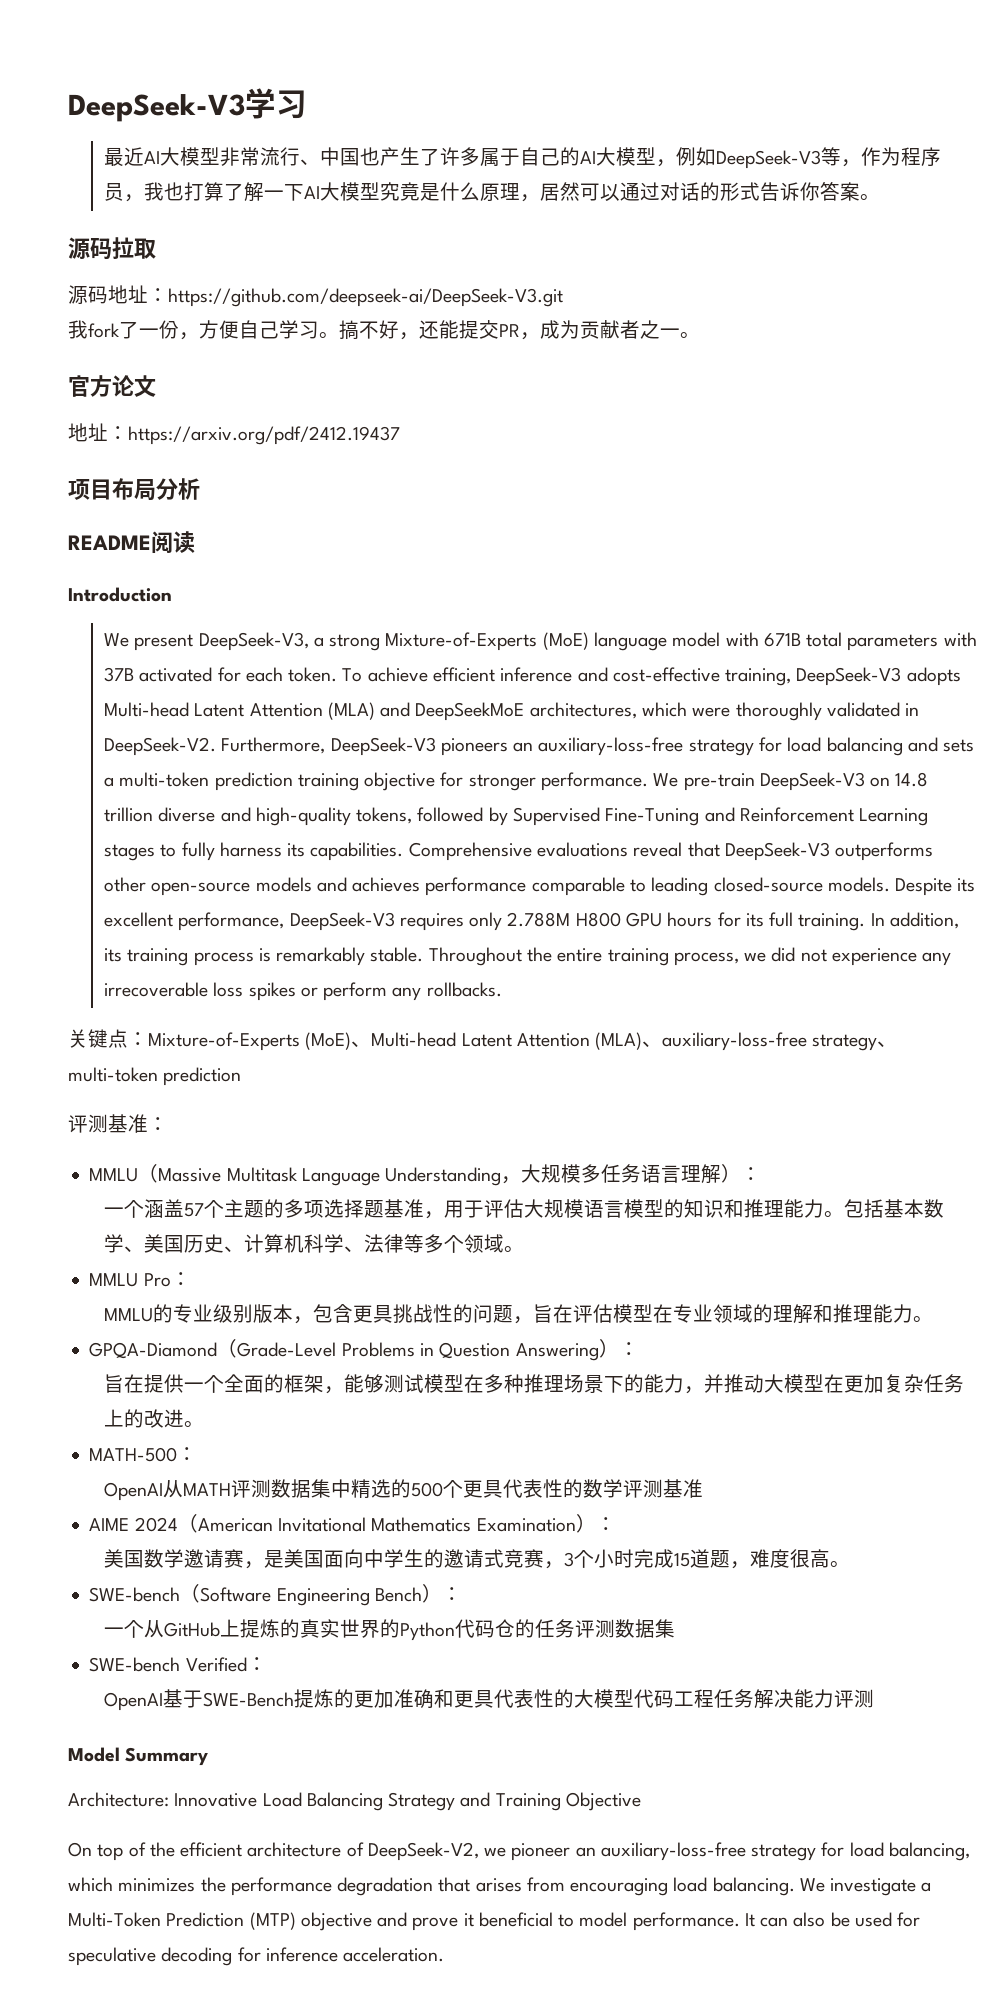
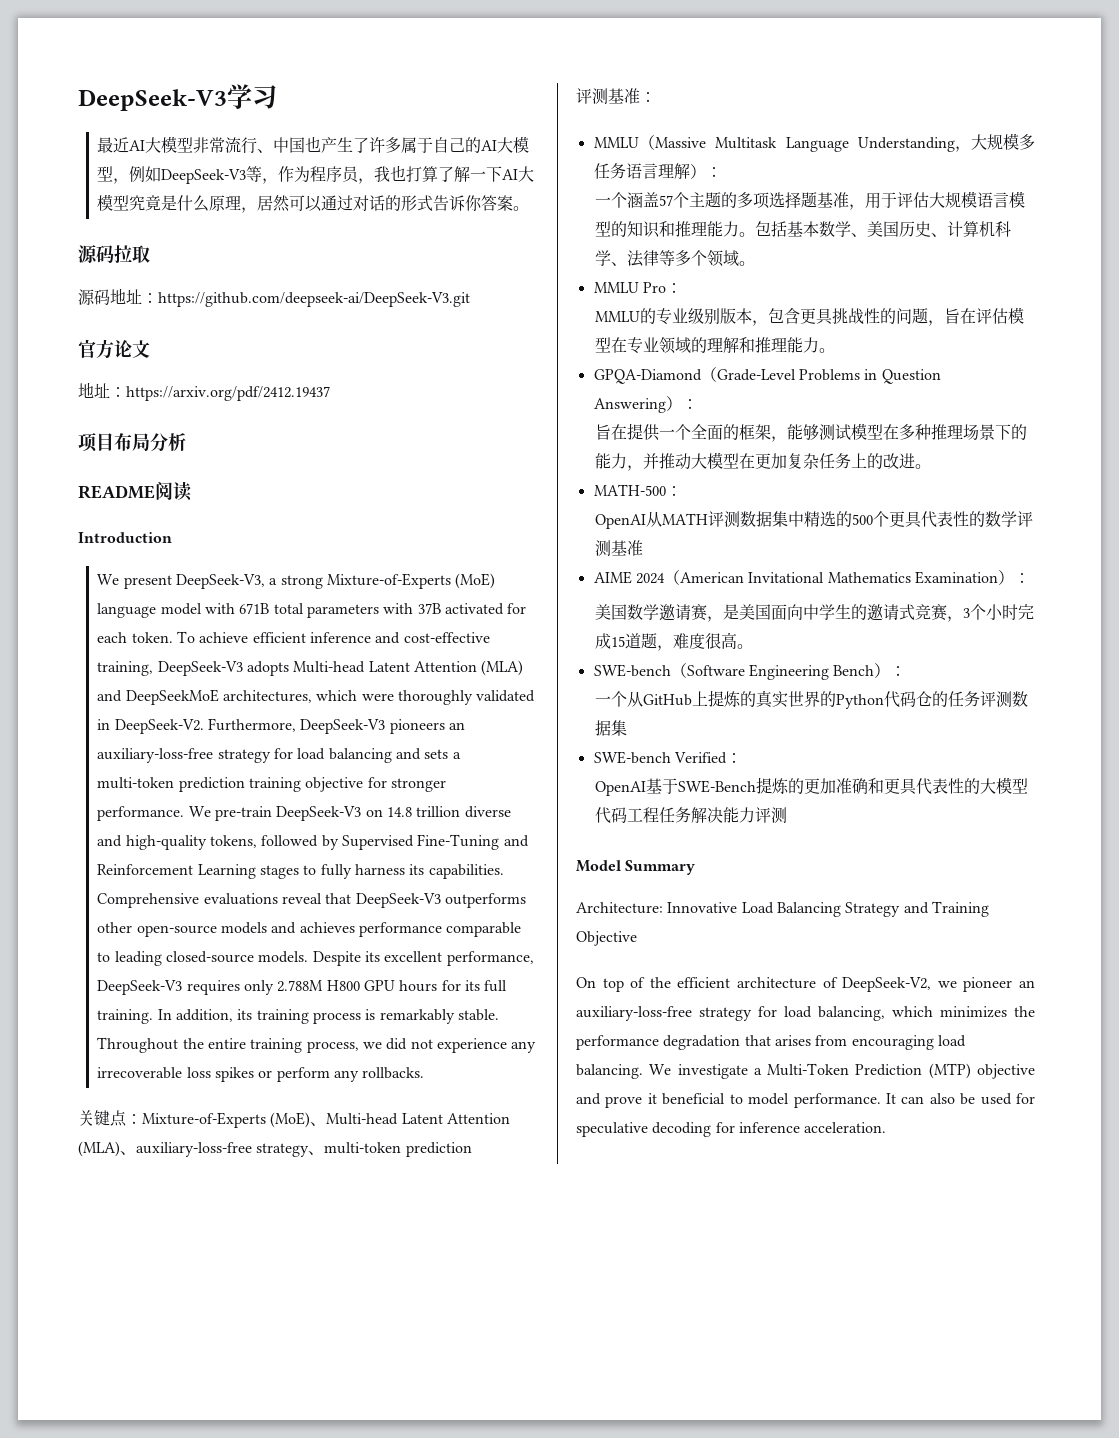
[68,320,700,340] // 我fork了一份，方便自己学习。搞不好，还能提交PR，成为贡献者之一。 -> (470, 299) none

